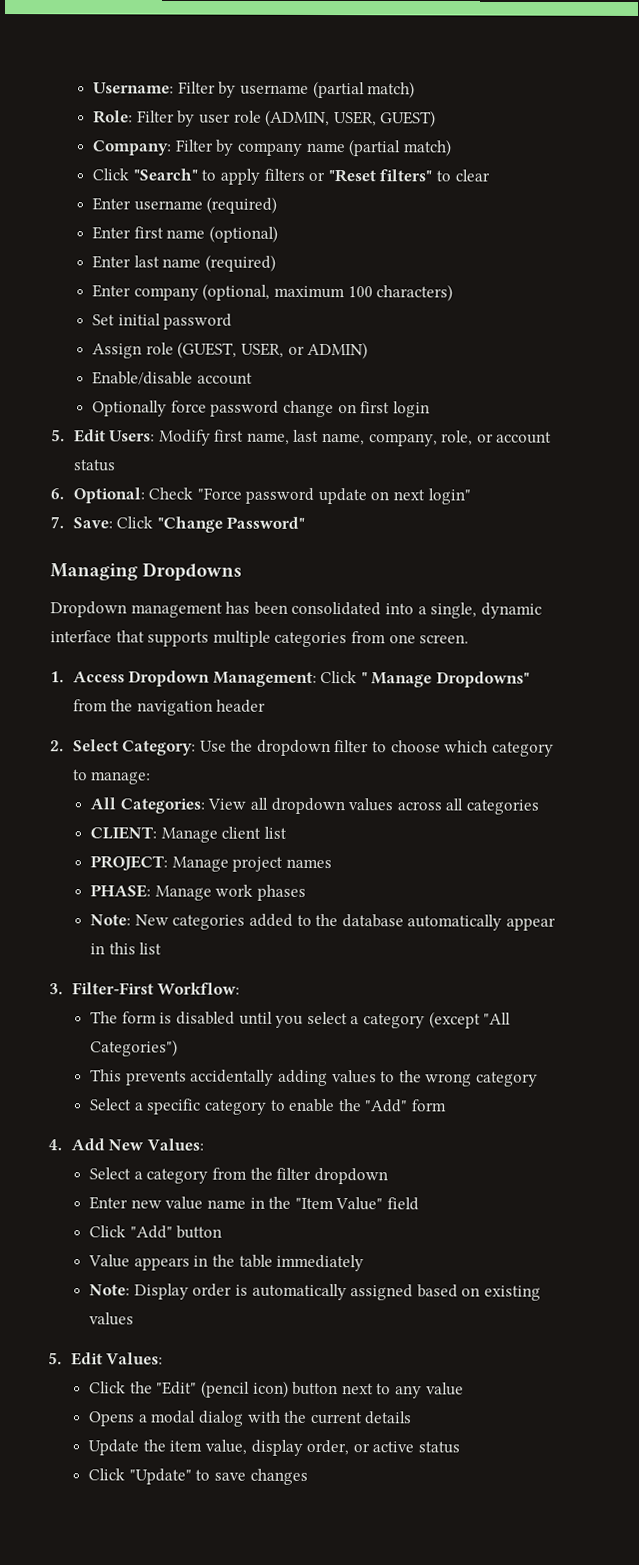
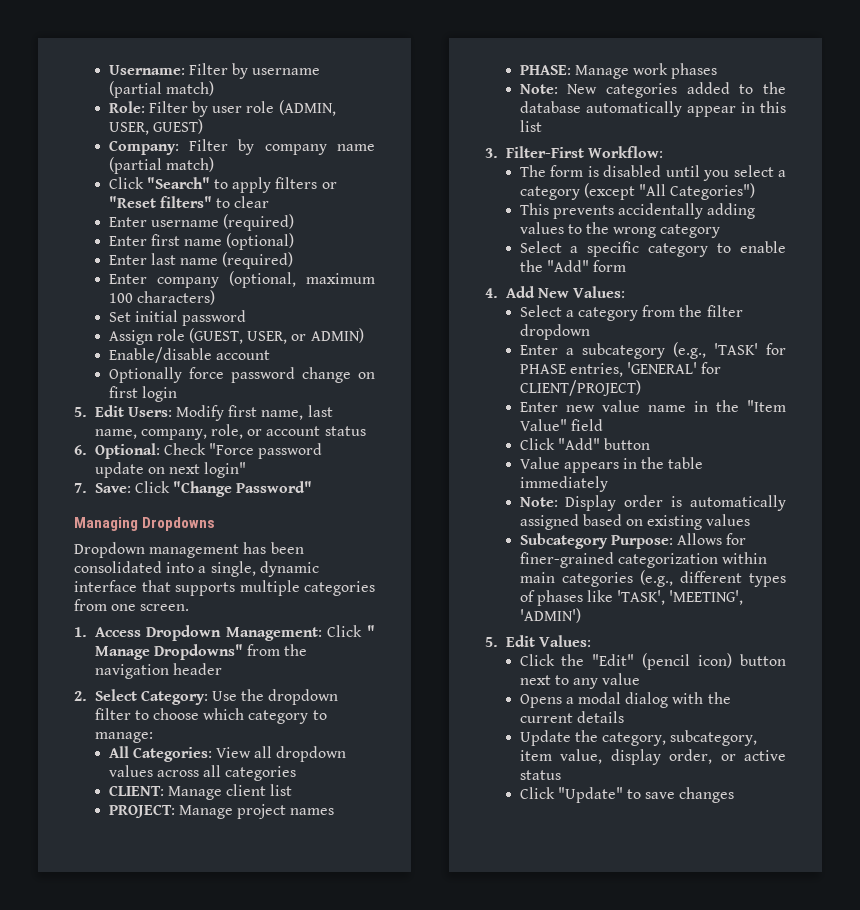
(388, 1176) none -> [519,342,786,359] [519,362,722,377] [519,380,641,396] // Enter a subcategory (e.g., 'TASK' for PHASE entries, 'GENERAL' for CLIENT/PROJECT)
(135, 1319) none -> [519,533,747,549] [519,552,767,568] [519,570,786,587] [519,590,744,606] [519,608,581,623] // Subcategory Purpose: Allows for finer-grained categorization within main categories (e.g., different types of phases like 'TASK', 'MEETING', 'ADMIN')
(166, 1445) none -> [601,730,758,746] category, subcategory,

